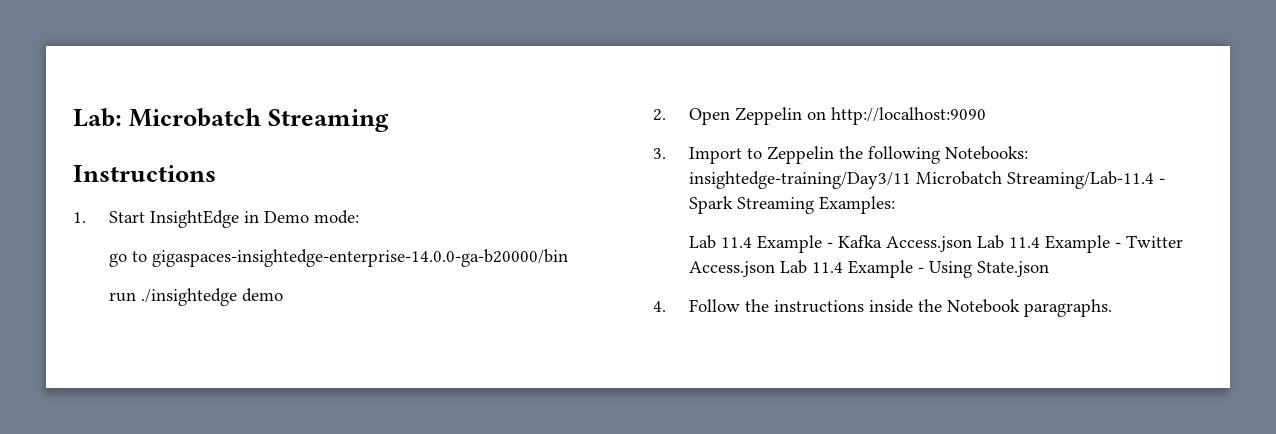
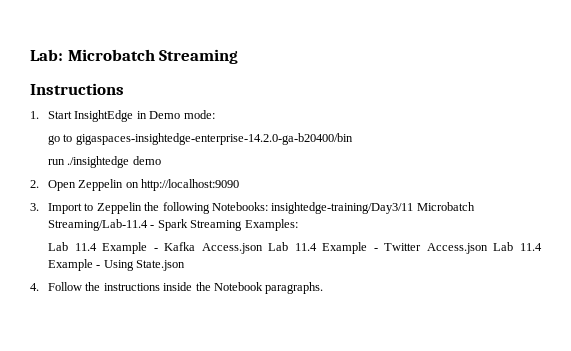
[151,249,568,267] gigaspaces-insightedge-enterprise-14.0.0-ga-b20000/bin -> [75,133,353,145] gigaspaces-insightedge-enterprise-14.2.0-ga-b20400/bin

